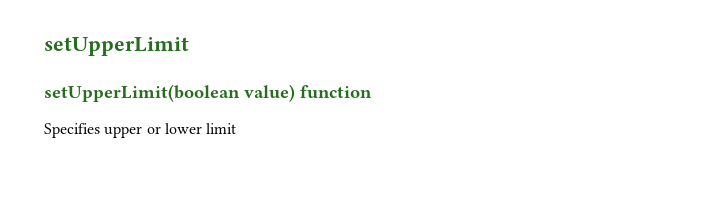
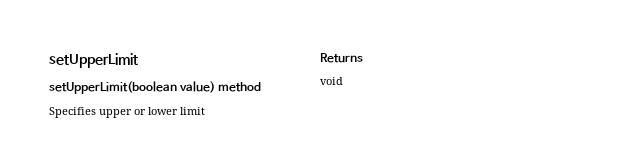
[300,85,372,99] function -> [218,82,262,92] method
(237, 128) none -> [320,53,363,63] [320,77,343,85] // Returns // void

